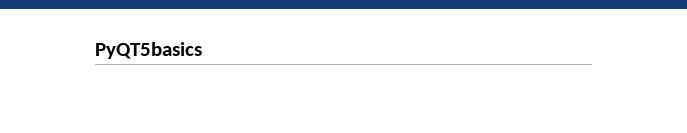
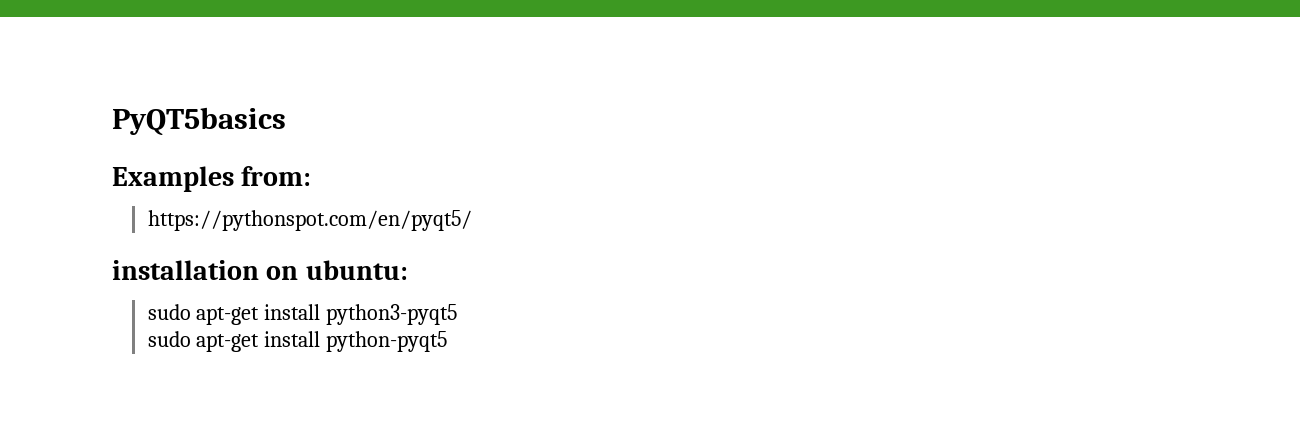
(202, 50) none -> [112,166,312,192] [147,210,472,231] [112,260,408,280] [147,304,458,325] [147,331,448,352] // Examples from: // https://pythonspot.com/en/pyqt5/ // installation on ubuntu: // sudo apt-get install python3-pyqt5 // sudo apt-get install python-pyqt5

